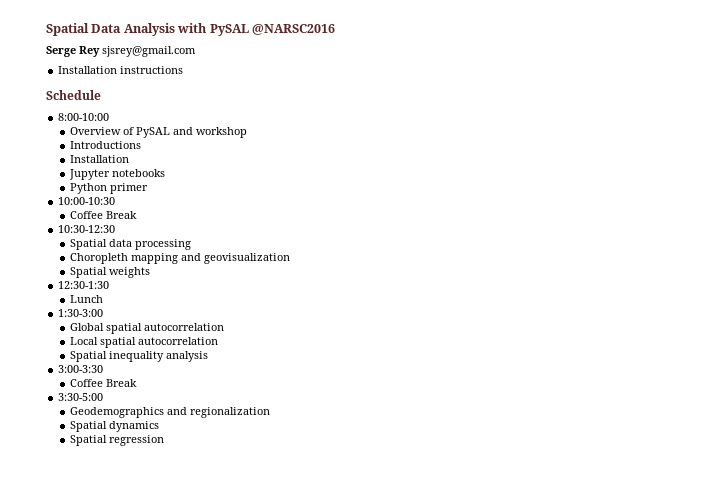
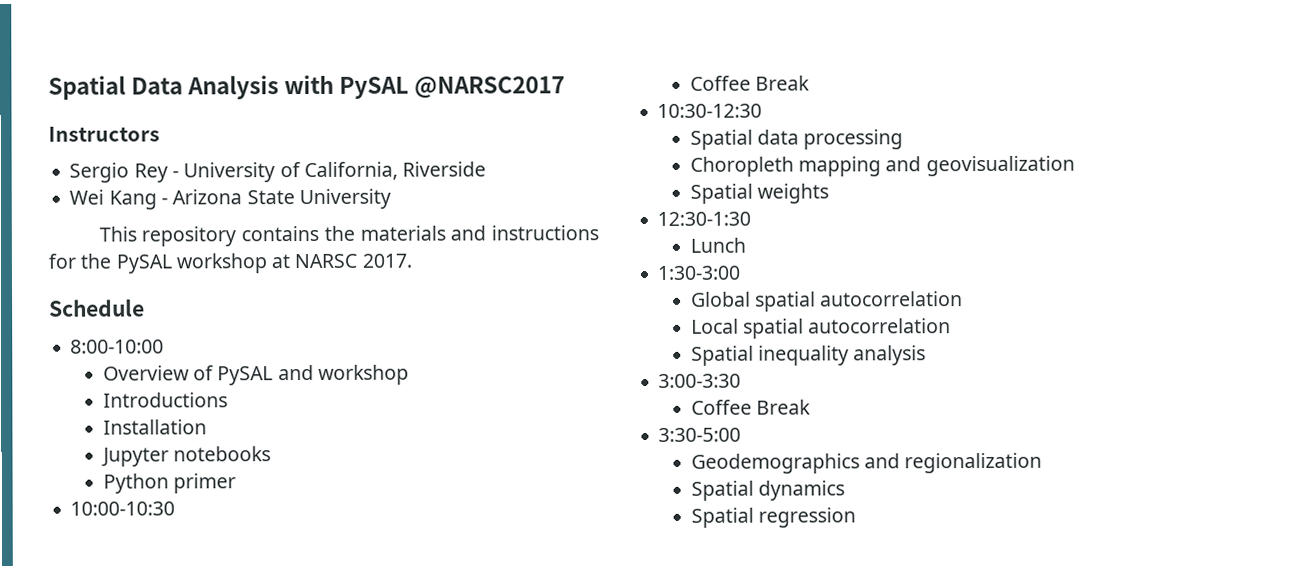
[251,24,335,35] [46,46,196,57] [58,66,184,74] @NARSC2016 // Serge Rey sjsrey@gmail.com // Installation instructions -> [414,76,566,99] [48,126,160,142] [69,161,487,183] [69,188,391,210] [98,225,599,247] [48,253,412,274] @NARSC2017 // Instructors // Sergio Rey - University of California, Riverside // Wei Kang - Arizona State University // This repository contains the materials and instructions for the PySAL workshop at NARSC 2017.

